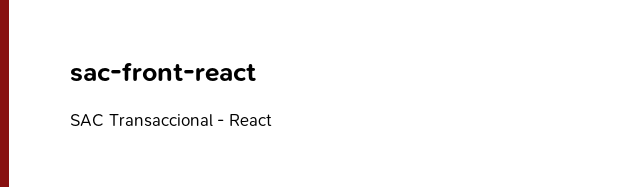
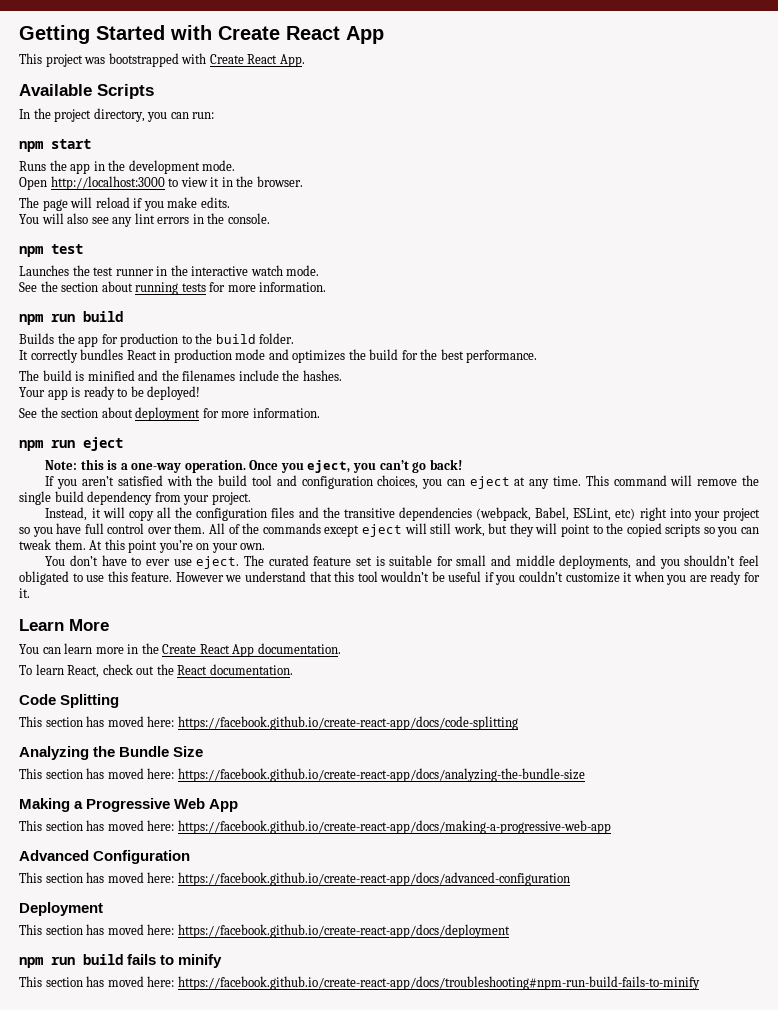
[70,62,256,82] [70,114,272,127] sac-front-react // SAC Transaccional - React -> [19,25,384,44] [19,53,305,67] [19,84,154,99] [19,108,215,122] [19,139,91,152] [19,160,236,174] [19,176,303,190] [19,197,230,211] [19,213,270,227] [19,244,83,257] [19,265,320,276] [19,281,327,295] [19,311,123,325] [19,333,295,347] [19,349,538,363] [19,370,342,381] [19,386,201,400] [19,407,320,421] [19,437,123,451] [45,459,462,473] [45,475,760,489] [19,491,251,505] [45,507,760,521] [19,523,760,537] [19,539,266,553] [45,555,759,569] [19,571,761,585] [19,588,30,598] [19,619,109,631] [19,643,341,657] [19,664,293,678] [19,694,120,708] [19,716,518,730] [19,746,204,760] [19,768,585,782] [19,798,239,812] [19,820,611,834] [19,850,191,864] [19,872,570,886] [19,902,103,916] [19,924,510,938] [19,954,223,968] [19,976,700,990] Getting Started with Create React App // This project was bootstrapped with Create React App. // Available Scripts // In the project directory, you can run: // npm start // Runs the app in the development mode. // Open http://localhost:3000 to view it in the browser. // The page will reload if you make edits. // You will also see any lint errors in the console. // npm test // Launches the test runner in the interactive watch mode. // See the section about running tests for more information. // npm run build // Builds the app for production to the build folder. // It correctly bundles React in production mode and optimizes the build for the best performance. // The build is minified and the filenames include the hashes. // Your app is ready to be deployed! // See the section about deployment for more information. // npm run eject // Note: this is a one-way operation. Once you eject, you can’t go back! // If you aren’t satisfied with the build tool and configuration choices, you can eject at any time. This command will remove the single build dependency from your project. // Instead, it will copy all the configuration files and the transitive dependencies (webpack, Babel, ESLint, etc) right into your project so you have full control over them. All of the commands except eject will still work, but they will point to the copied scripts so you can tweak them. At this point you’re on your own. // You don’t have to ever use eject. The curated feature set is suitable for small and middle deployments, and you shouldn’t feel obligated to use this feature. However we understand that this tool wouldn’t be useful if you couldn’t customize it when you are ready for it. // Learn More // You can learn more in the Create React App documentation. // To learn React, check out the React documentation. // Code Splitting // This section has moved here: https://facebook.github.io/create-react-app/docs/code-splitting // Analyzing the Bundle Size // This section has moved here: https://facebook.github.io/create-react-app/docs/analyzing-the-bundle-size // Making a Progressive Web App // This section has moved here: https://facebook.github.io/create-react-app/docs/making-a-progressive-web-app // Advanced Configuration // This section has moved here: https://facebook.github.io/create-react-app/docs/advanced-configuration // Deployment // This section has moved here: https://facebook.github.io/create-react-app/docs/deployment // npm run build fails to minify // This section has moved here: https://facebook.github.io/create-react-app/docs/troubleshooting#npm-run-build-fails-to-minify

